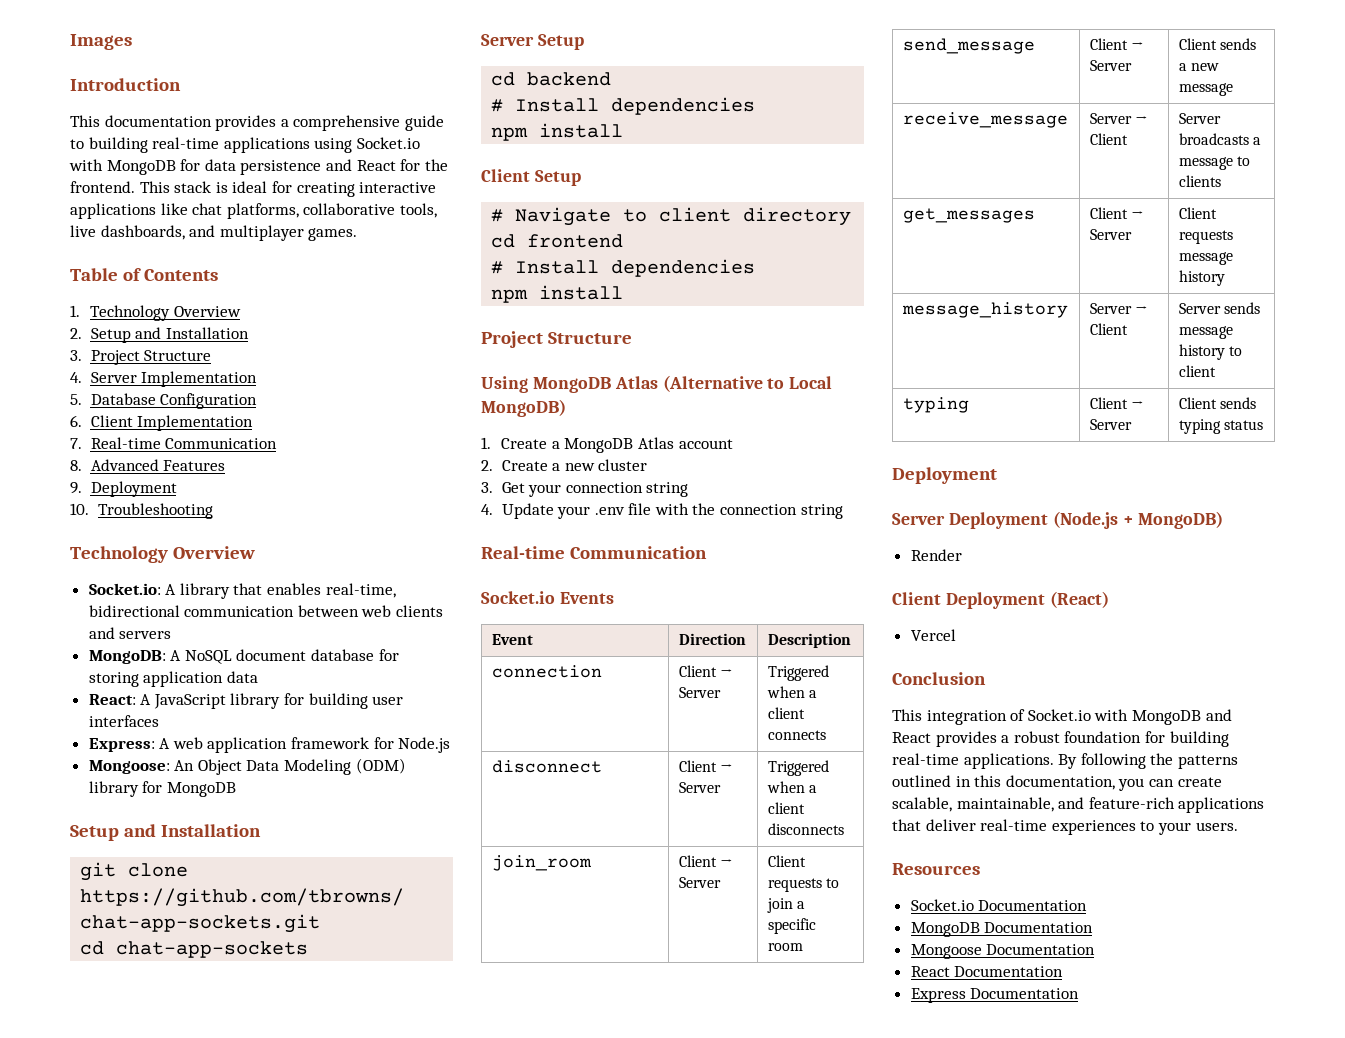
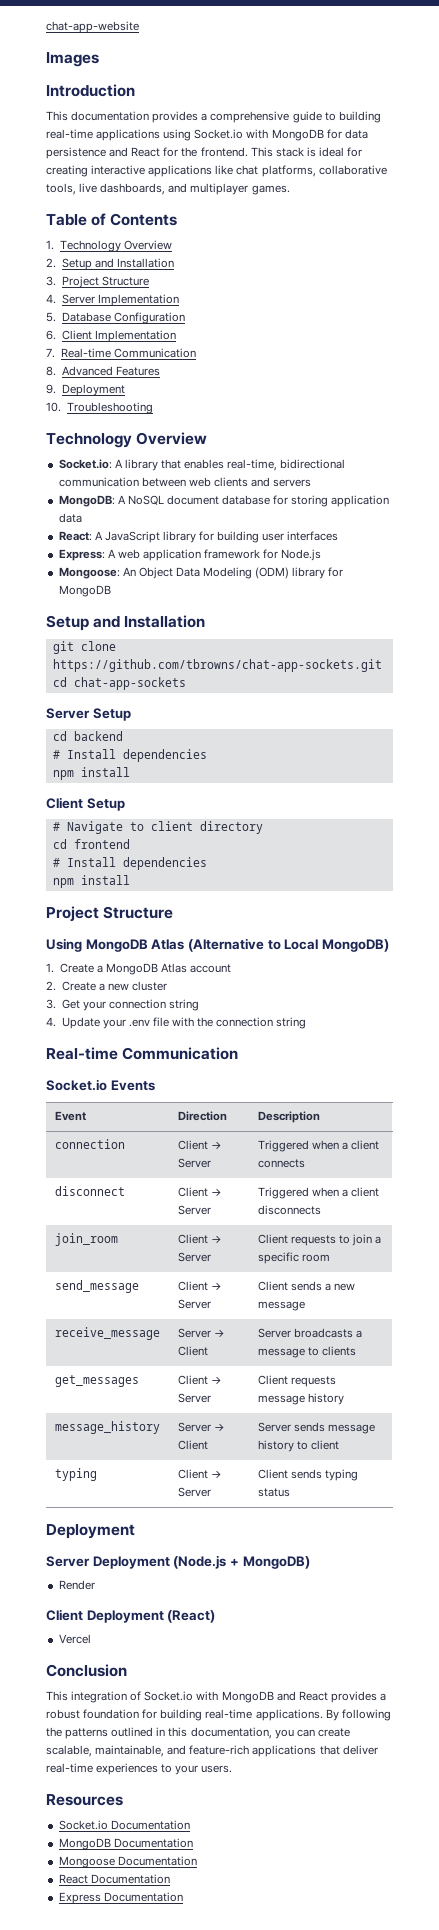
(70, 42) none -> [46,21,139,33] chat-app-website //

